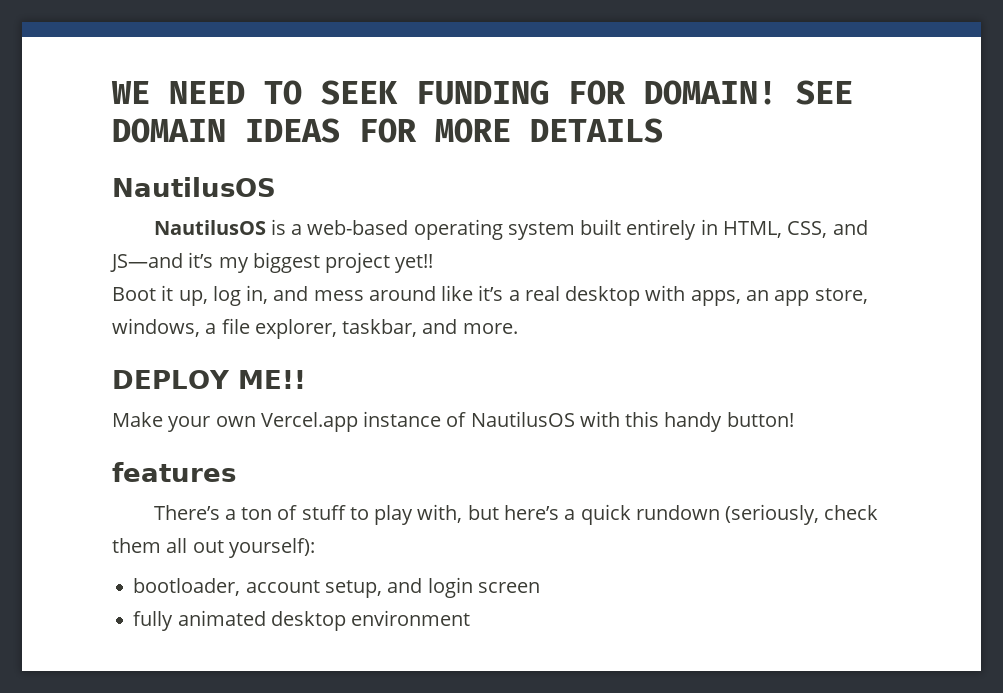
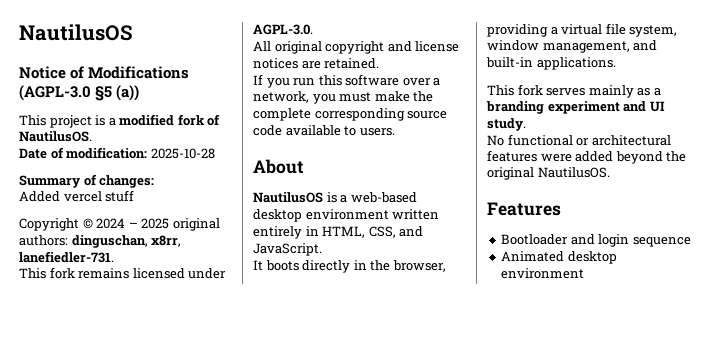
[111,80,853,105] [112,118,663,143] [112,177,276,197] WE NEED TO SEEK FUNDING FOR DOMAIN! SEE DOMAIN IDEAS FOR MORE DETAILS // NautilusOS -> [19,24,132,41] [19,66,190,79] [19,85,140,101] [19,114,221,128] [19,131,92,142] [19,147,215,159] [19,174,155,188] [19,190,135,202] [19,218,220,231] [19,235,182,248] [19,251,114,263] [19,267,227,279] [253,24,313,35] [253,41,460,54] [253,58,380,69] [253,74,441,88] [253,91,434,104] [253,108,448,121] [253,125,395,136] [253,159,304,174] NautilusOS // Notice of Modifications (AGPL-3.0 §5 (a)) // This project is a modified fork of NautilusOS. // Date of modification: 2025-10-28 // Summary of changes: // Added vercel stuff // Copyright © 2024 – 2025 original authors: dinguschan, x8rr, lanefiedler-731. // This fork remains licensed under AGPL-3.0. // All original copyright and license notices are retained. // If you run this software over a network, you must make the complete corresponding source code available to users. // About
[413,219,622,240] operating system built -> [253,209,440,222] desktop environment written
[110,252,434,273] [112,285,868,306] [112,318,518,339] [112,370,306,389] [112,411,794,432] [112,462,236,482] [153,504,879,525] [112,538,315,558] [133,577,540,598] [133,610,266,631] JS—and it’s my biggest project yet!! // Boot it up, log in, and mess around like it’s a real desktop with apps, an app store, windows, a file explorer, taskbar, and more. // DEPLOY ME!! // Make your own Vercel.app instance of NautilusOS with this handy button! // features // There’s a ton of stuff to play with, but here’s a quick rundown (seriously, check them all out yourself): // bootloader, account setup, and login screen // fully animated -> [253,243,322,256] [253,260,446,273] [487,23,678,37] [487,40,658,53] [486,57,616,70] [487,84,661,98] [486,101,665,114] [487,118,526,131] [487,134,671,146] [487,150,687,164] [487,167,610,180] [487,202,561,216] [501,234,691,247] [501,251,565,262] JavaScript. // It boots directly in the browser, providing a virtual file system, window management, and built-in applications. // This fork serves mainly as a branding experiment and UI study. // No functional or architectural features were added beyond the original NautilusOS. // Features // Bootloader and login sequence // Animated

